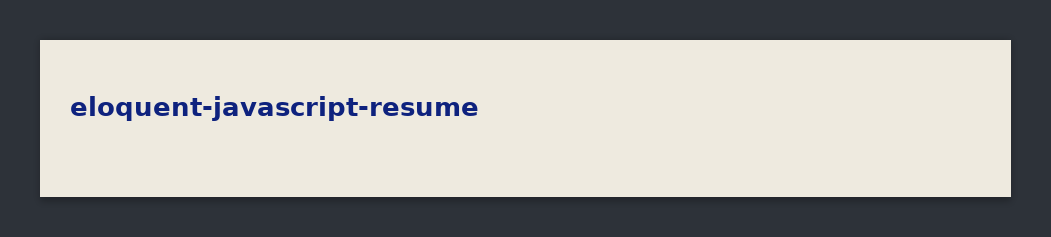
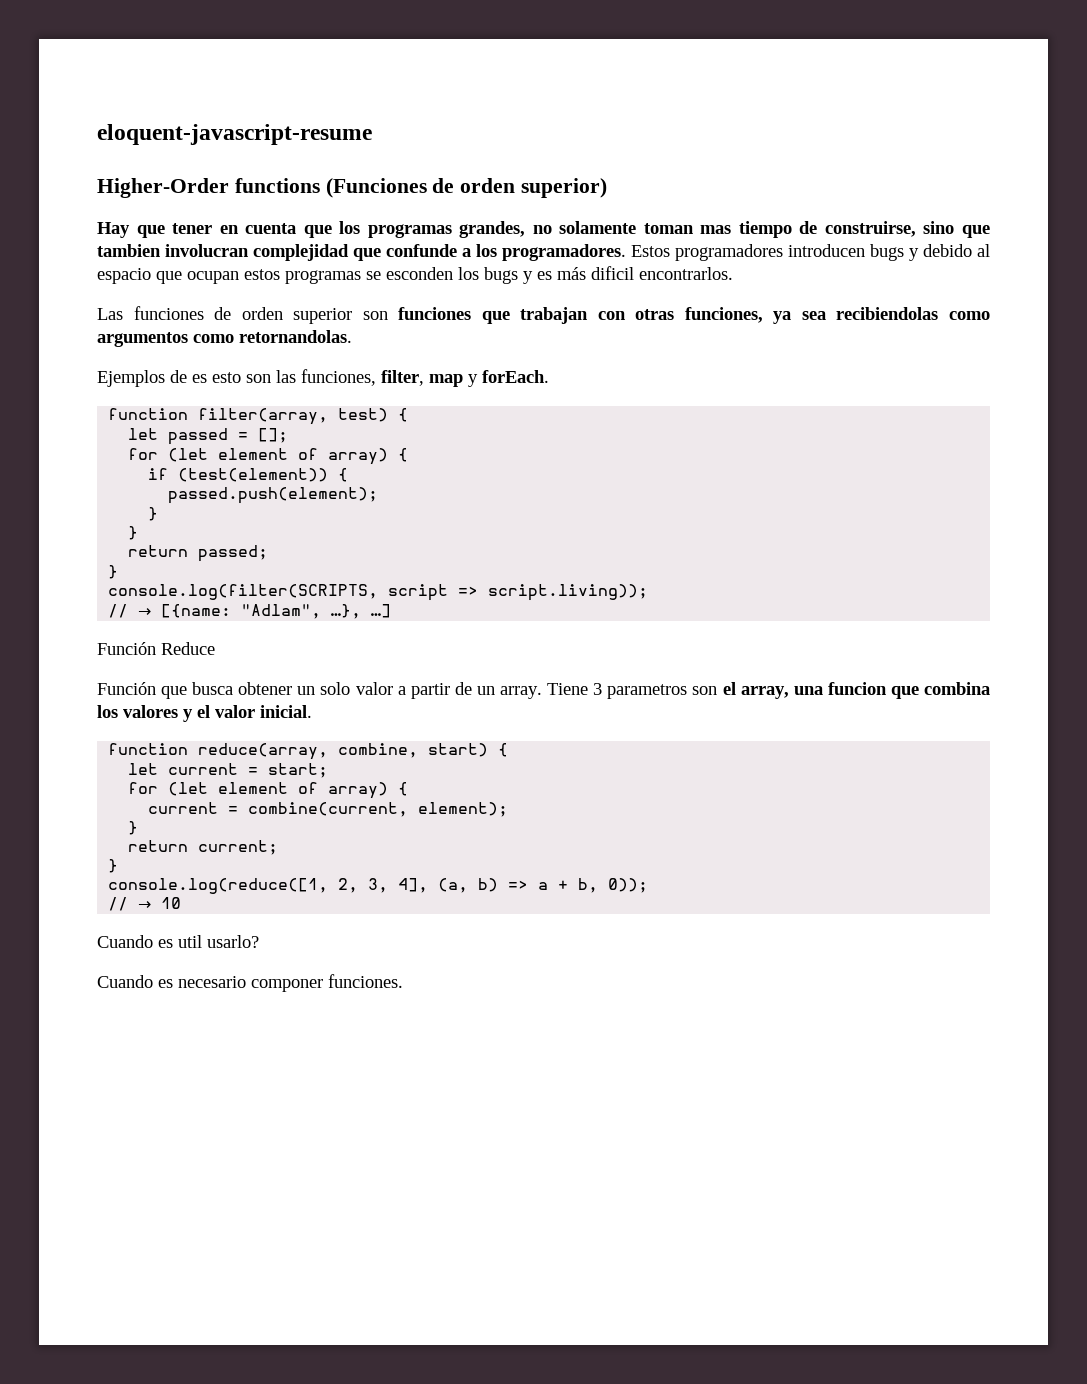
(479, 108) none -> [97,178,608,198] [97,221,990,238] [97,244,990,261] [97,266,733,284] [97,306,990,324] [97,330,352,347] [97,369,549,387] [108,408,409,425] [128,428,289,445] [128,448,409,465] [148,468,349,482] [168,487,379,504] [148,507,159,521] [128,526,139,540] [128,545,269,562] [108,565,119,579] [108,584,649,601] [108,604,392,619] [97,642,215,655] [97,682,990,699] [97,705,312,722] [108,743,509,760] [128,763,329,778] [128,782,409,799] [148,802,509,817] [128,821,139,835] [128,840,279,855] [108,859,119,873] [108,878,649,894] [108,897,182,911] [97,935,259,948] [97,974,403,992] // Higher-Order functions (Funciones de orden superior) // Hay que tener en cuenta que los programas grandes, no solamente toman mas tiempo de construirse, sino que tambien involucran complejidad que confunde a los programadores. Estos programadores introducen bugs y debido al espacio que ocupan estos programas se esconden los bugs y es más dificil encontrarlos. // Las funciones de orden superior son funciones que trabajan con otras funciones, ya sea recibiendolas como argumentos como retornandolas. // Ejemplos de es esto son las funciones, filter, map y forEach. // function filter(array, test) { // let passed = []; // for (let element of array) { // if (test(element)) { // passed.push(element); // } // } // return passed; // } // console.log(filter(SCRIPTS, script => script.living)); // // → [{name: "Adlam", …}, …] // Función Reduce // Función que busca obtener un solo valor a partir de un array. Tiene 3 parametros son el array, una funcion que combina los valores y el valor inicial. // function reduce(array, combine, start) { // let current = start; // for (let element of array) { // current = combine(current, element); // } // return current; // } // console.log(reduce([1, 2, 3, 4], (a, b) => a + b, 0)); // // → 10 // Cuando es util usarlo? // Cuando es necesario componer funciones.

